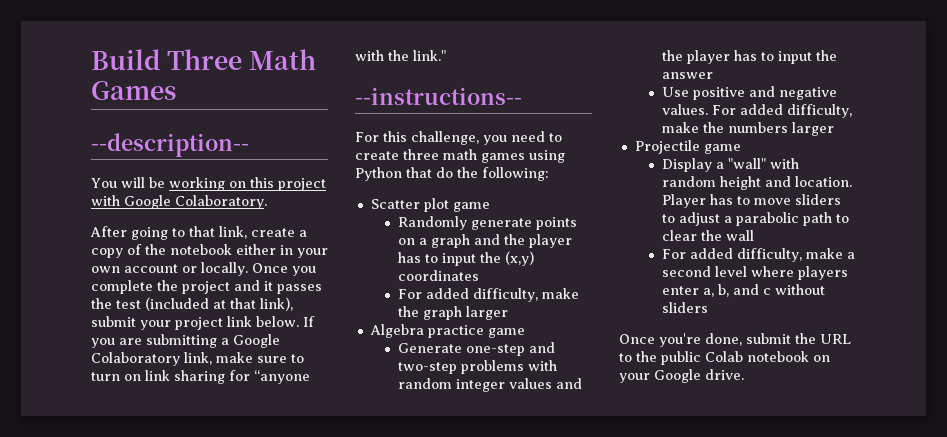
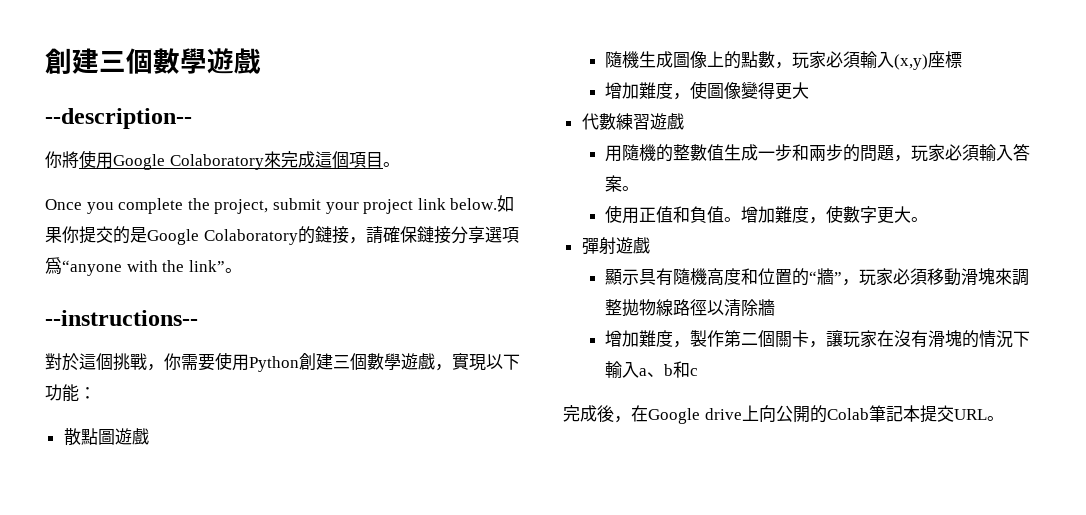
[91,49,316,70] [91,81,176,100] [91,133,249,157] [91,177,326,191] [91,195,267,209] [90,226,307,240] [91,244,328,258] [91,262,316,276] [91,280,322,294] [91,297,293,311] Build Three Math Games // --description-- // You will be working on this project with Google Colaboratory. // After going to that link, create a copy of the notebook either in your own account or locally. Once you complete the project and it passes the test (included at that link), -> [45,48,261,74] [45,108,192,129] [45,150,400,170] [45,198,269,214] 創建三個數學遊戲 // --description-- // 你將使用Google Colaboratory來完成這個項目。 // Once you complete the project,
[303,316,315,327] [91,334,280,348] [91,352,304,366] [91,370,250,384] If you are submitting a Google Colaboratory link, make sure to turn on link sharing for -> [497,195,515,212] [45,226,519,245] [45,257,62,274] 如果你提交的是Google Colaboratory的鏈接，請確保鏈接分享選項爲
[413,50,446,61] link." -> [188,260,242,273] link”。
[355,131,562,145] [355,149,565,163] [355,167,549,181] [370,198,490,212] [398,216,578,230] [398,234,573,248] [398,251,535,266] [398,270,480,281] [398,288,580,302] [398,306,509,320] [369,324,525,338] [398,342,556,356] [398,360,558,374] [398,378,583,392] [662,50,838,64] [662,72,714,79] [662,86,838,100] [662,104,853,118] [662,122,835,136] [634,140,741,154] [662,158,800,172] [662,176,853,190] [662,194,842,208] [662,212,850,226] [662,230,755,241] [662,248,856,262] [662,266,849,280] [662,284,826,297] [662,302,709,313] [619,333,851,347] [619,351,830,365] [619,369,744,383] For this challenge, you need to create three math games using Python that do the following: // Scatter plot game // Randomly generate points on a graph and the player has to input the (x,y) coordinates // For added difficulty, make the graph larger // Algebra practice game // Generate one-step and two-step problems with random integer values and the player has to input the answer // Use positive and negative values. For added difficulty, make the numbers larger // Projectile game // Display a "wall" with random height and location. Player has to move sliders to adjust a parabolic path to clear the wall // For added difficulty, make a second level where players enter a, b, and c without sliders // Once you're done, submit the URL to the public Colab notebook on your Google drive. -> [45,352,520,372] [45,384,96,402] [63,428,149,446] [604,51,962,70] [604,81,809,100] [581,113,684,130] [604,143,1030,162] [604,175,639,192] [604,205,928,224] [581,237,650,255] [604,268,1029,286] [604,299,775,317] [604,330,1030,348] [604,361,698,378] [563,405,1004,424] 對於這個挑戰，你需要使用Python創建三個數學遊戲，實現以下功能： // 散點圖遊戲 // 隨機生成圖像上的點數，玩家必須輸入(x,y)座標 // 增加難度，使圖像變得更大 // 代數練習遊戲 // 用隨機的整數值生成一步和兩步的問題，玩家必須輸入答案。 // 使用正值和負值。增加難度，使數字更大。 // 彈射遊戲 // 顯示具有隨機高度和位置的“牆”，玩家必須移動滑塊來調整拋物線路徑以清除牆 // 增加難度，製作第二個關卡，讓玩家在沒有滑塊的情況下輸入a、b和c // 完成後，在Google drive上向公開的Colab筆記本提交URL。

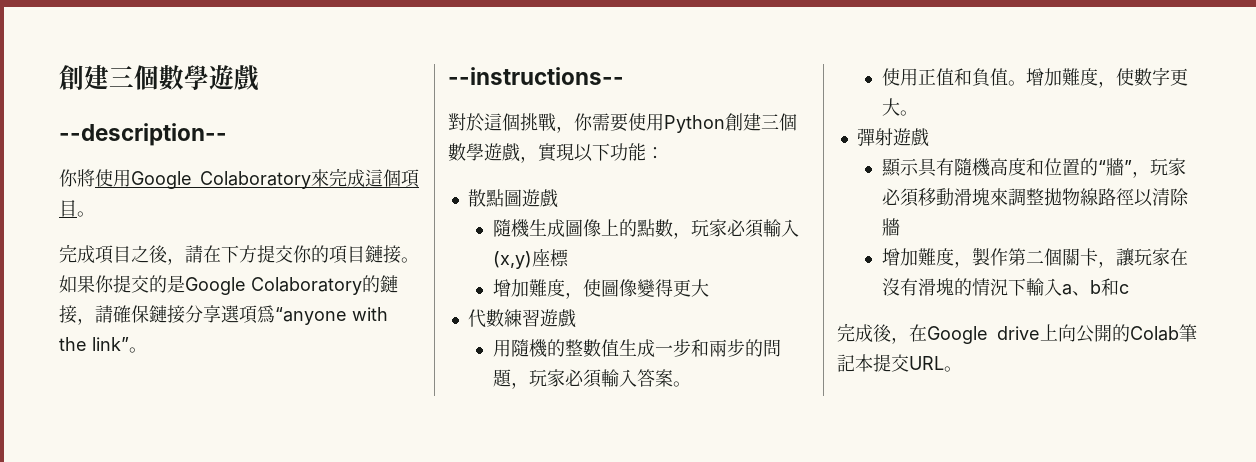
[45,198,498,214] Once you complete the project, submit your project link below. -> [59,244,419,265] 完成項目之後，請在下方提交你的項目鏈接。

